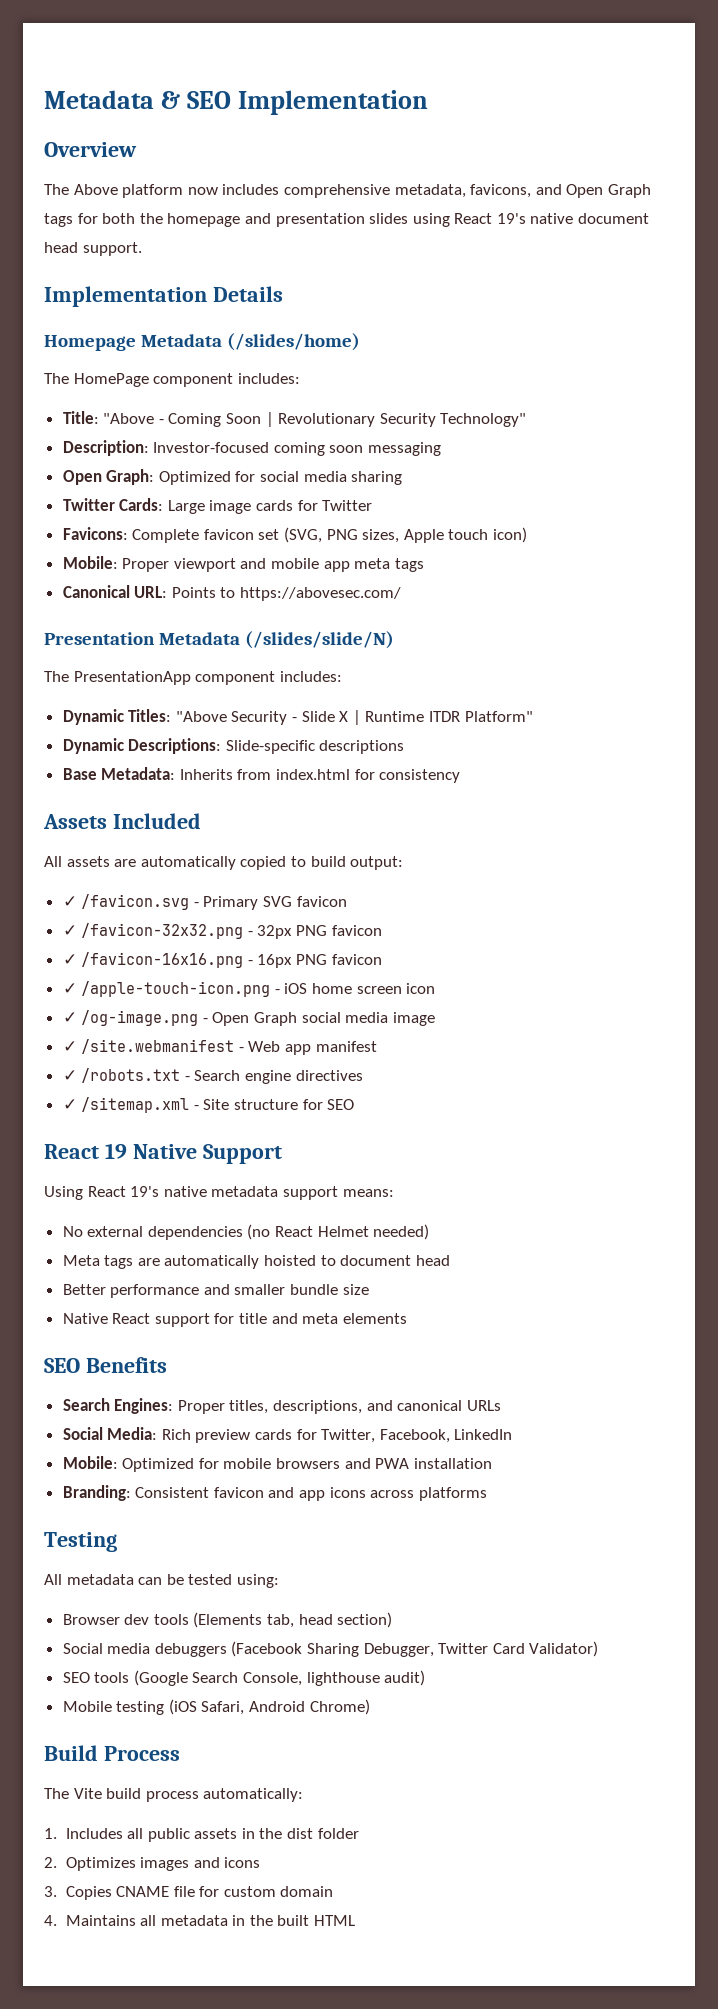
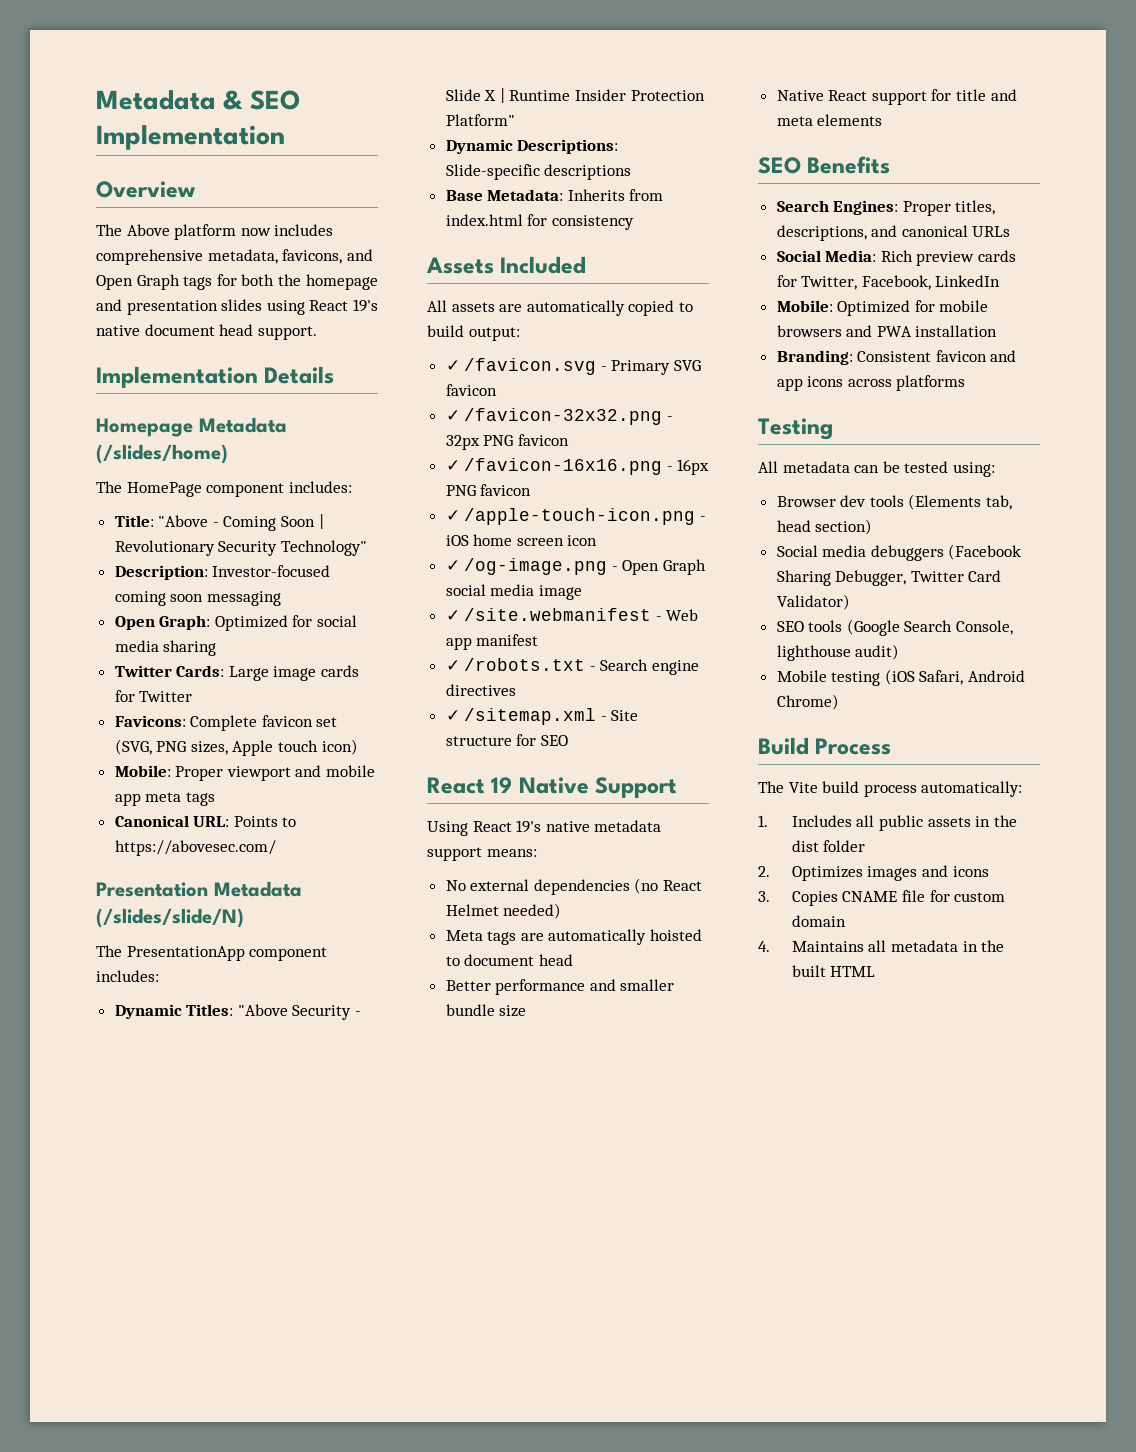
[429,711,461,722] ITDR -> [575,89,705,101] Insider Protection

